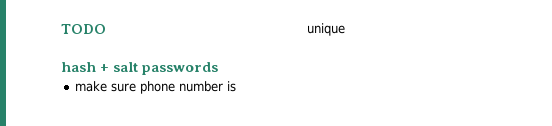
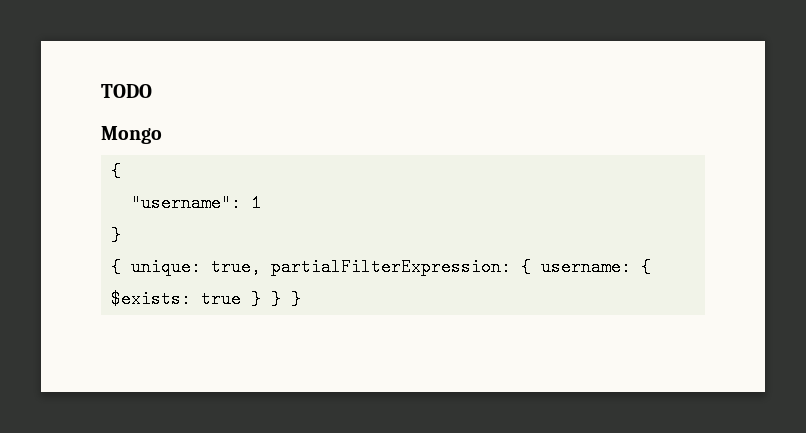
[61,62,219,75] [75,81,237,94] [307,23,346,36] hash + salt passwords // make sure phone number is unique -> [101,126,162,144] [111,162,122,180] [131,194,262,212] [111,226,122,244] [111,258,652,276] [111,290,302,308] Mongo // { // "username": 1 // } // { unique: true, partialFilterExpression: { username: { $exists: true } } }

